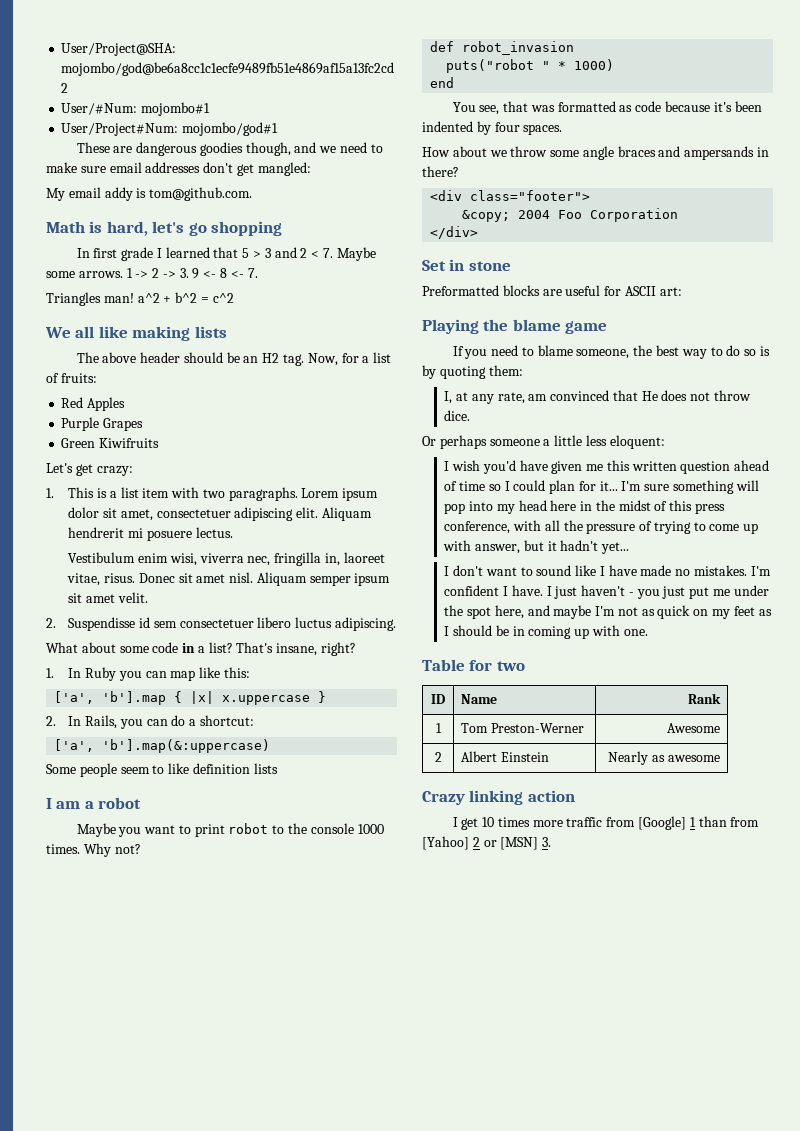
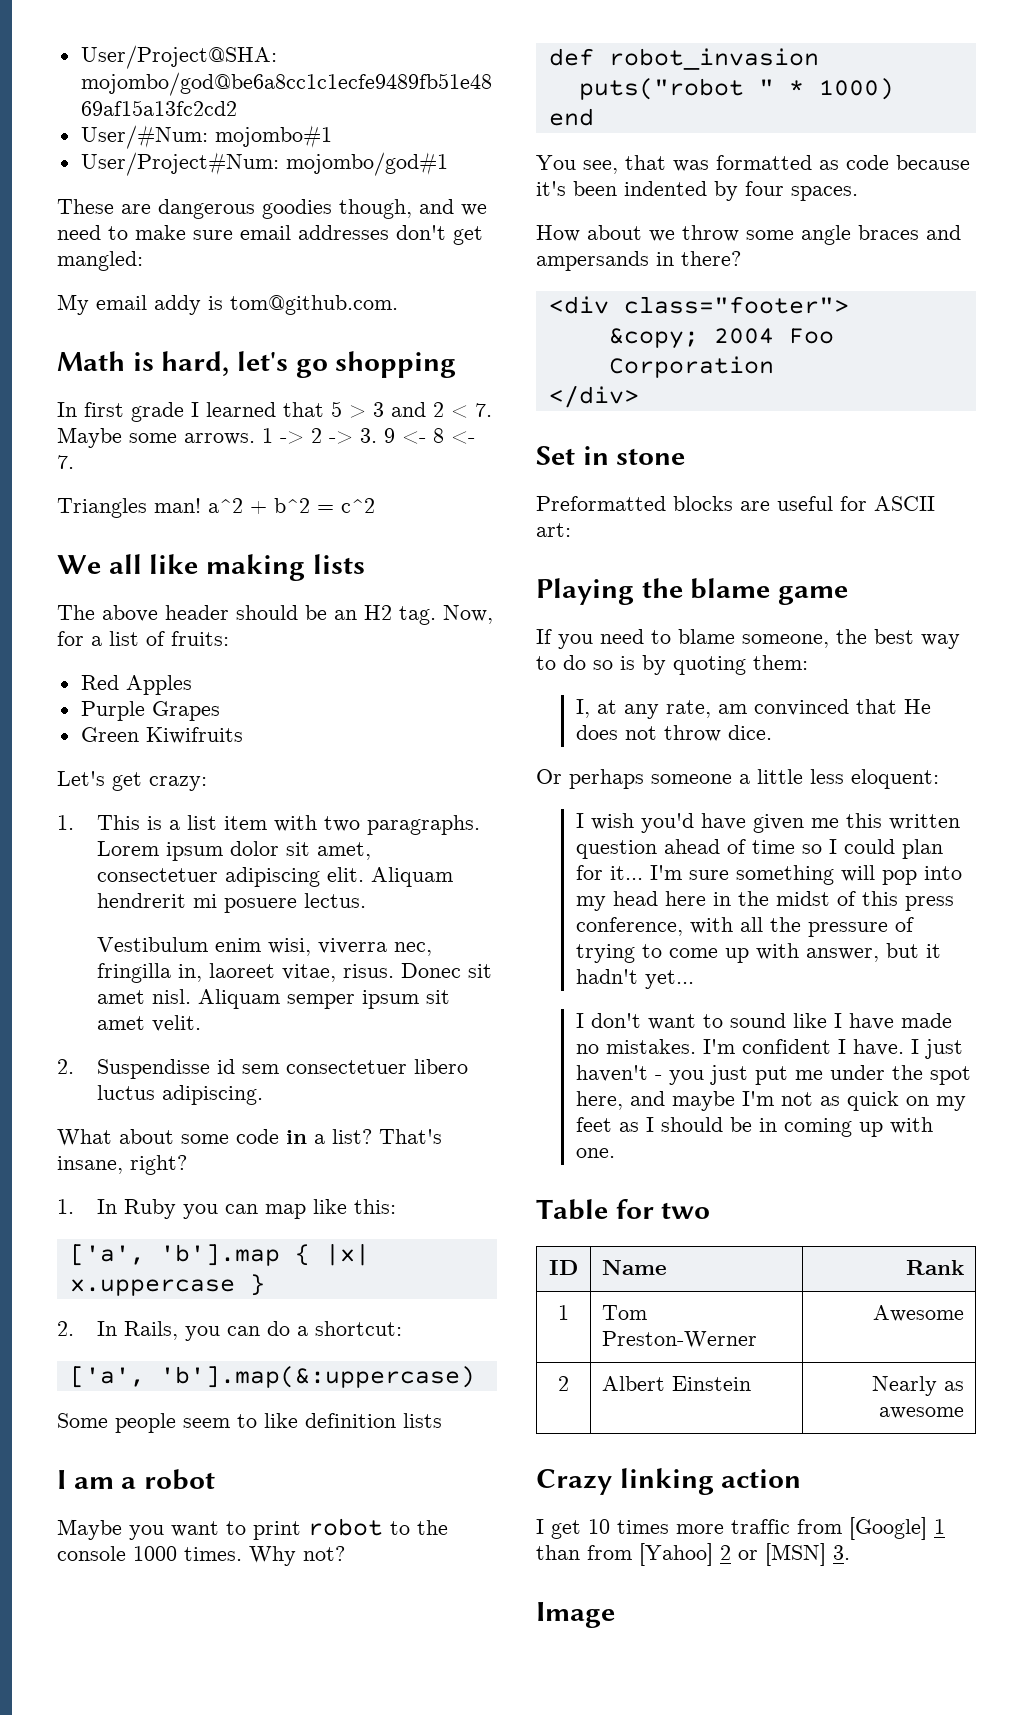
(552, 842) none -> [536,1602,615,1628] // Image

